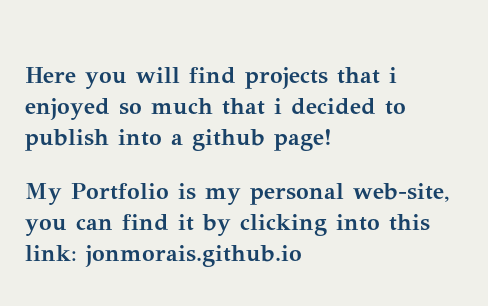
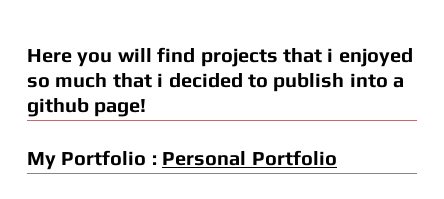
[177,183,450,205] [25,214,430,236] [25,245,302,267] is my personal web-site, you can find it by clicking into this link: jonmorais.github.io -> [151,150,337,166] : Personal Portfolio

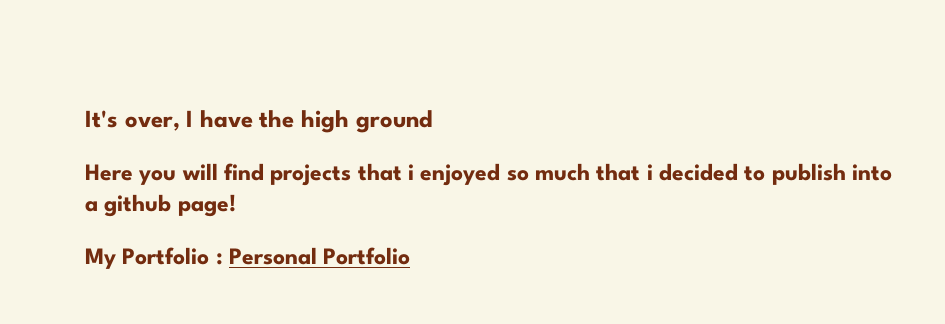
(27, 56) none -> [85,110,433,133] It's over, I have the high ground //

